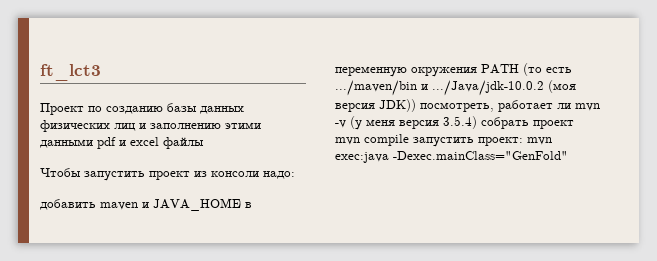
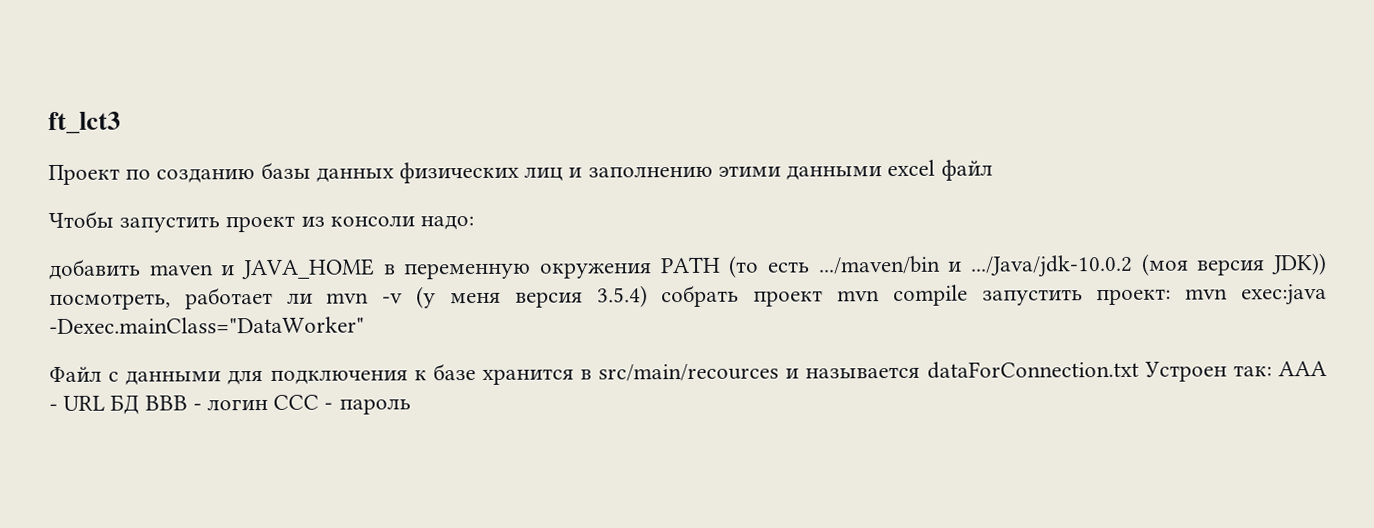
[97,137,204,149] pdf и excel файлы -> [887,159,993,181] excel файл
[393,151,568,160] -Dexec.mainClass="GenFold" -> [49,316,365,335] [49,360,1328,386] [49,394,411,415] -Dexec.mainClass="DataWorker" // Файл с данными для подключения к базе хранится в src/main/recources и называется dataForConnection.txt Устроен так: ААА - URL БД ВВВ - логин ССС - пароль

